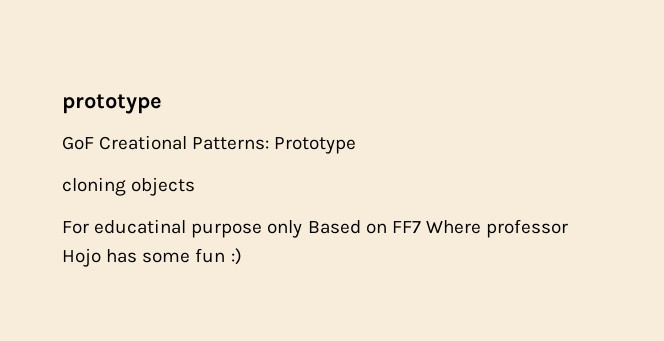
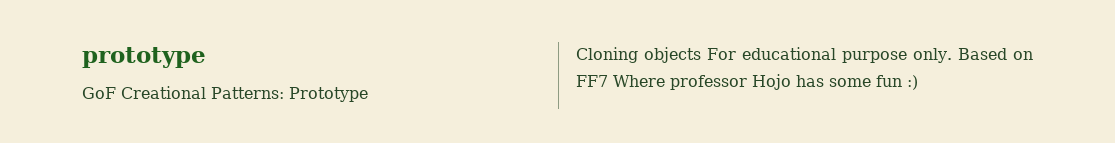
[62,177,126,196] cloning -> [576,47,638,63] Cloning
[62,219,303,238] // For educatinal purpose only -> [707,47,953,63] For educational purpose only.

